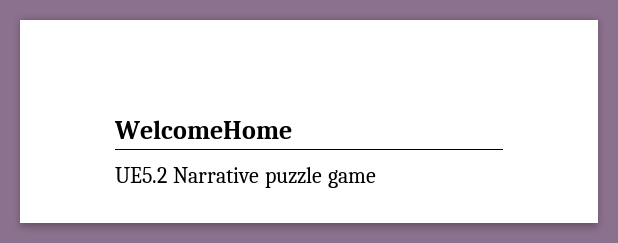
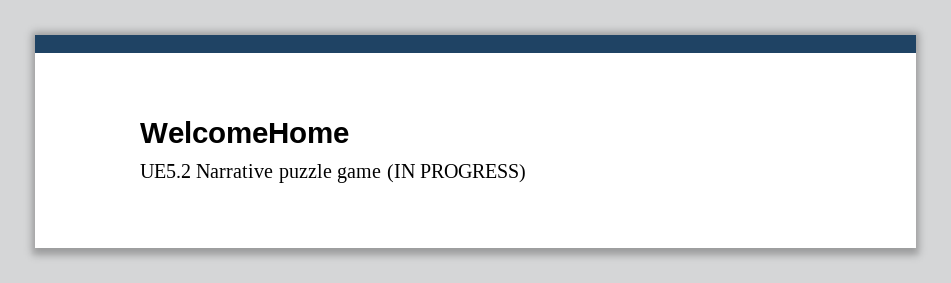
(376, 179) none -> [386,164,526,183] (IN PROGRESS)

